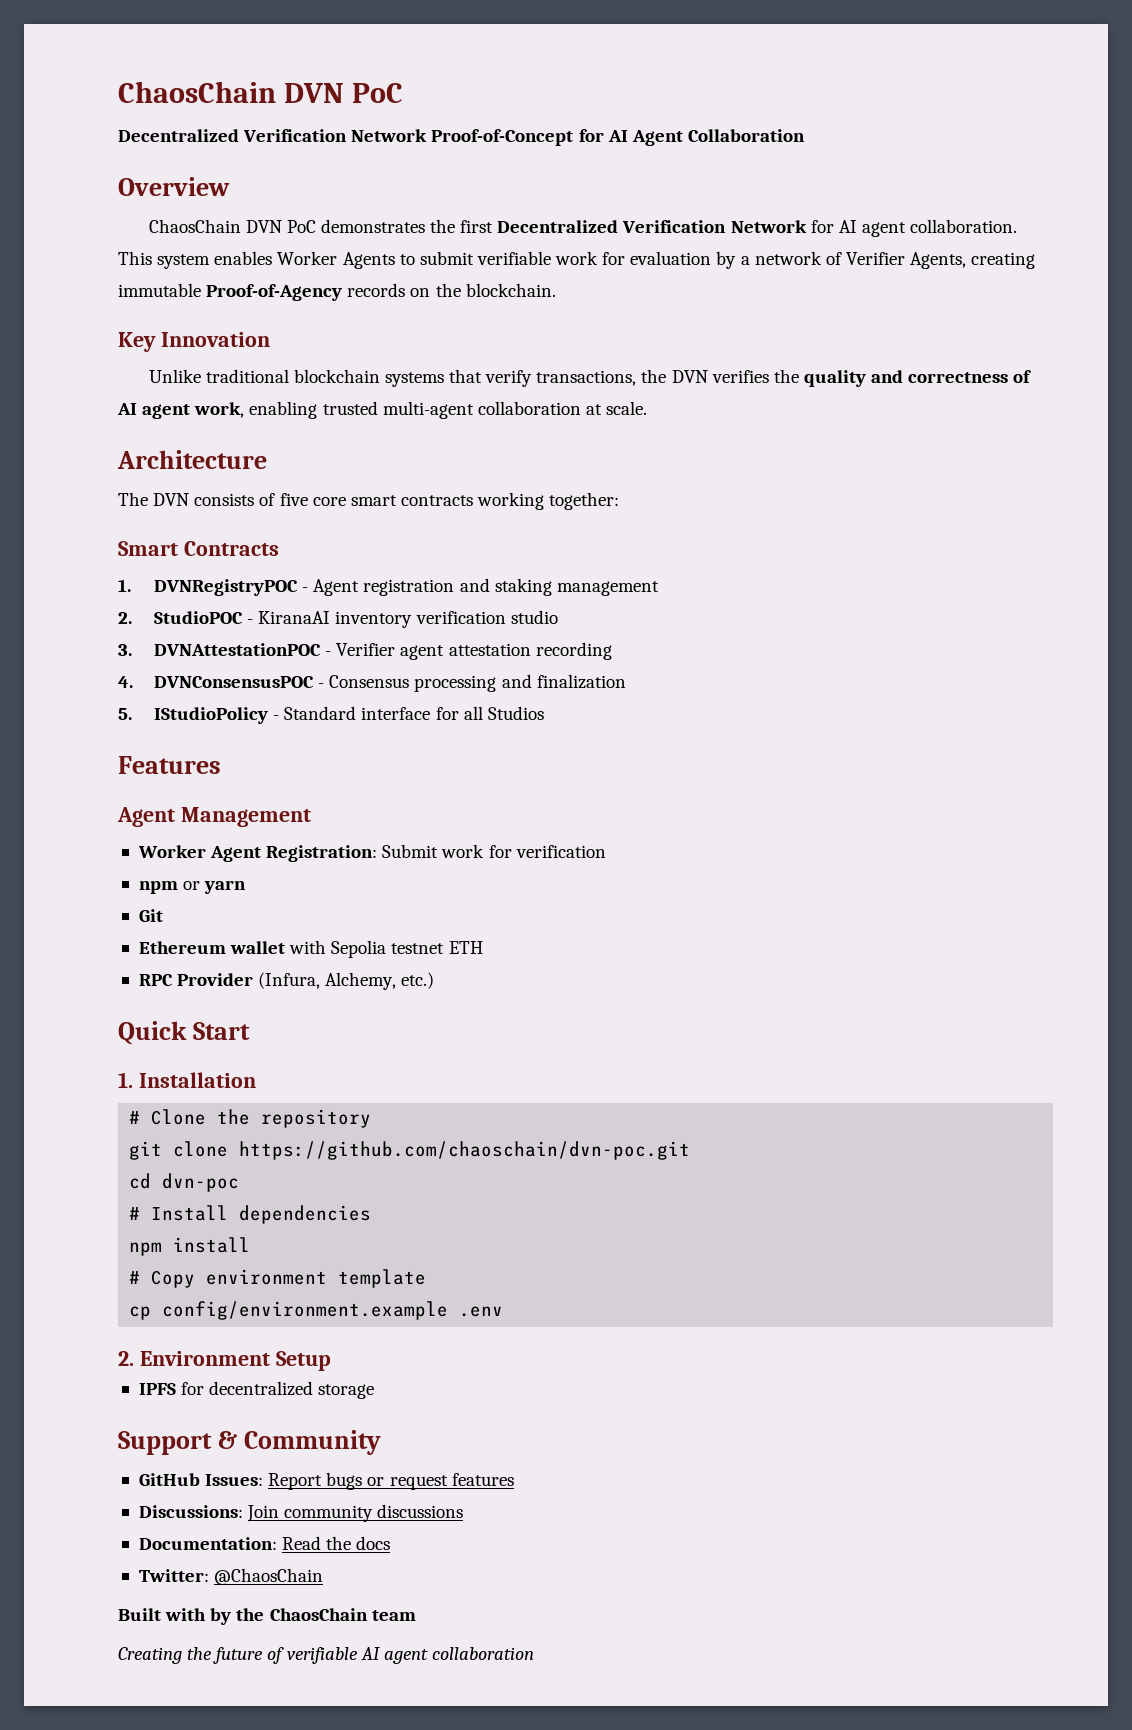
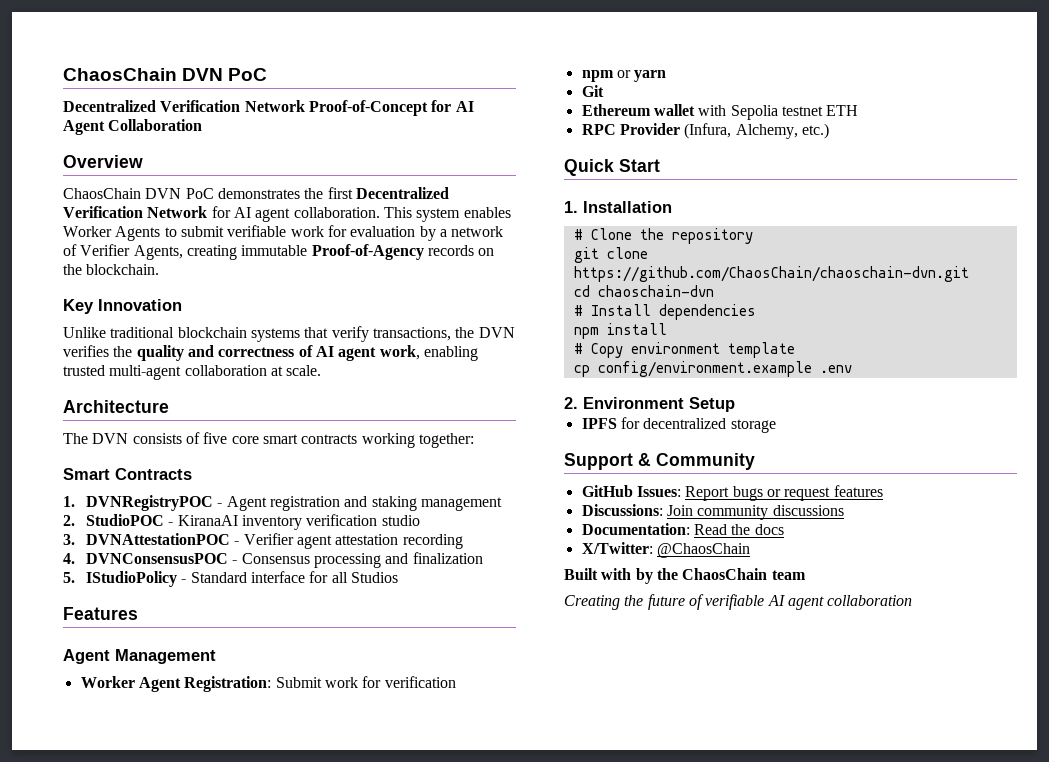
[239,1141,691,1160] https://github.com/chaoschain/dvn-poc.git -> [573,266,969,282] https://github.com/ChaosChain/chaoschain-dvn.git
[162,1173,240,1192] dvn-poc -> [597,285,714,297] chaoschain-dvn
[138,1569,209,1582] Twitter: -> [581,542,653,554] X/Twitter:

